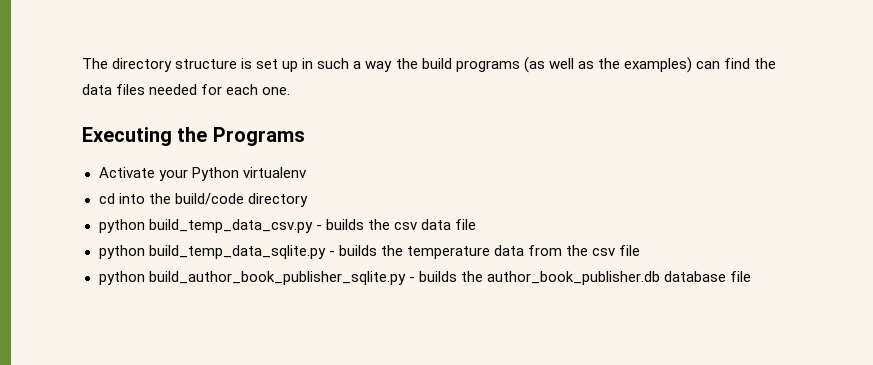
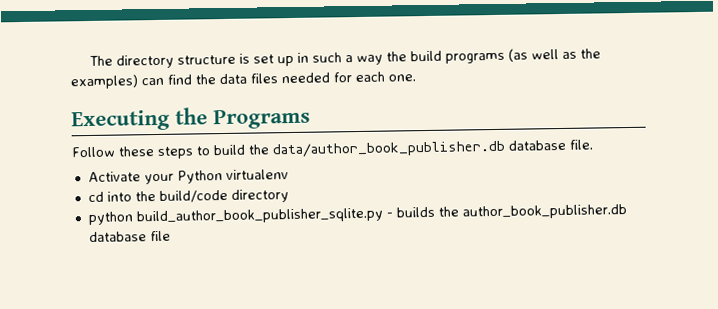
(305, 136) none -> [71,139,593,159] // Follow these steps to build the data/author_book_publisher.db database file.
[98,219,476,233] [98,245,640,259] // python build_temp_data_csv.py - builds the csv data file // python build_temp_data_sqlite.py - builds the temperature data from the csv file -> (289, 196) none

